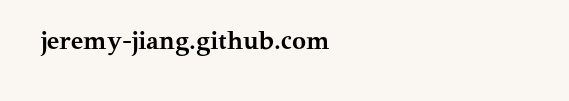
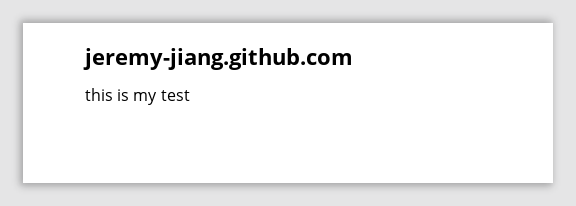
(330, 43) none -> [85,88,190,105] // this is my test

